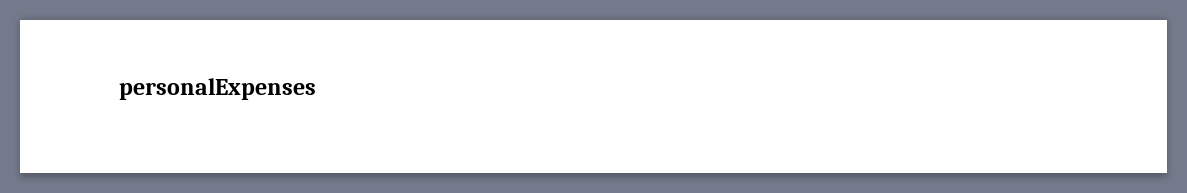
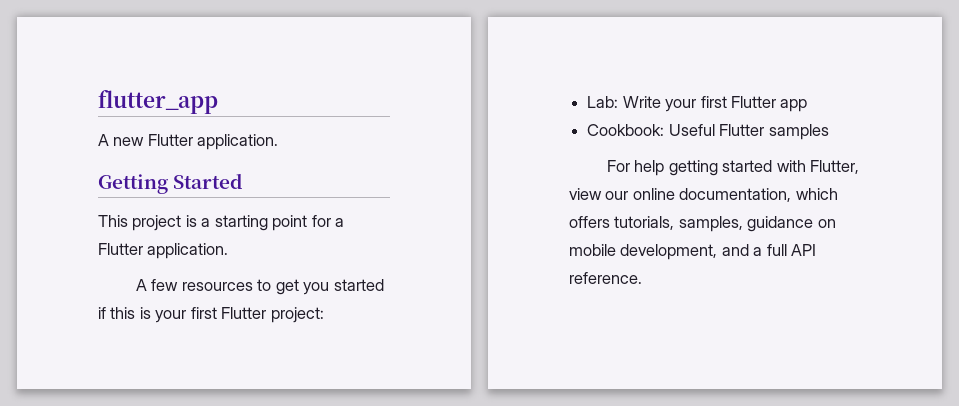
[119,78,316,100] personalExpenses -> [98,90,218,114] [98,134,279,150] [98,173,244,194] [98,215,345,231] [98,243,229,259] [135,279,384,295] [98,307,324,323] [587,96,808,112] [587,124,829,140] [606,160,860,176] [569,188,838,202] [569,216,836,232] [569,244,817,260] [569,272,642,284] flutter_app // A new Flutter application. // Getting Started // This project is a starting point for a Flutter application. // A few resources to get you started if this is your first Flutter project: // Lab: Write your first Flutter app // Cookbook: Useful Flutter samples // For help getting started with Flutter, view our online documentation, which offers tutorials, samples, guidance on mobile development, and a full API reference.

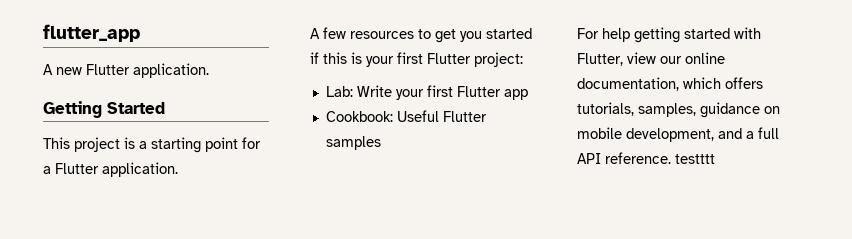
(642, 278) none -> [675,154,715,164] testttt

